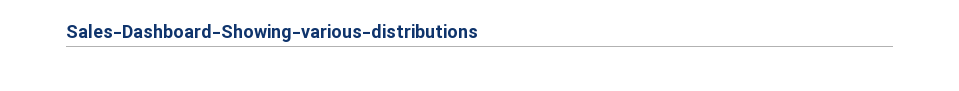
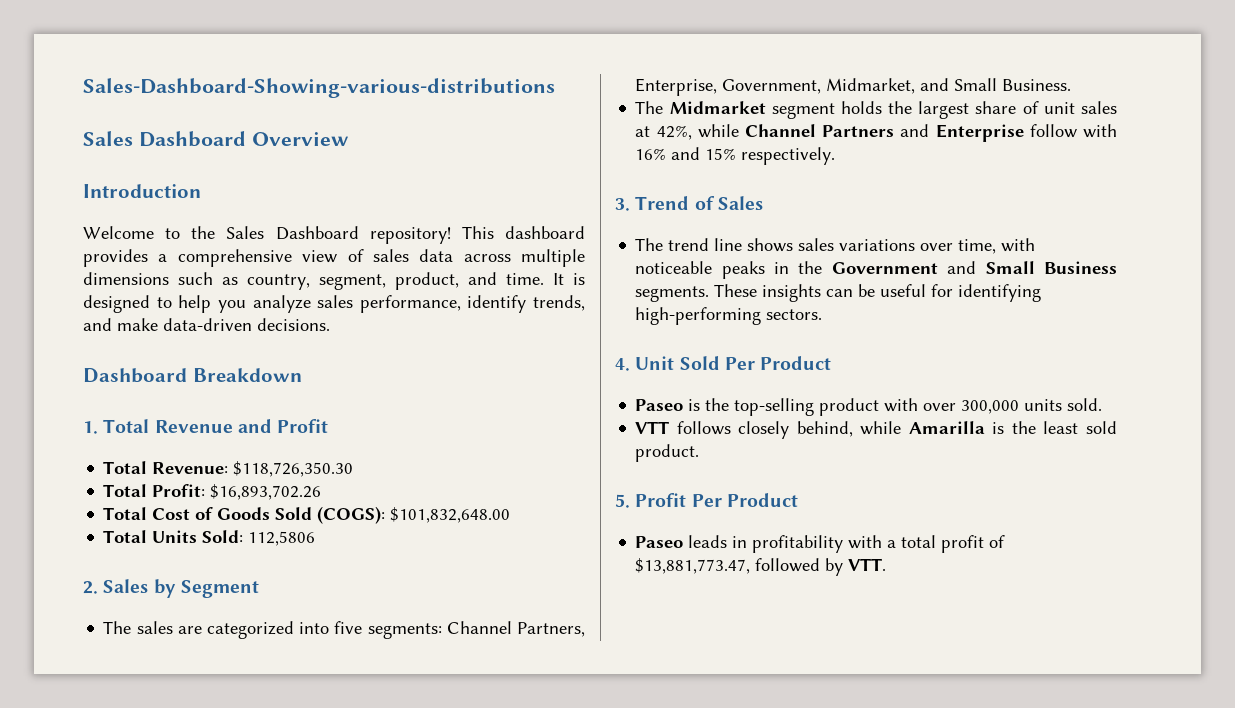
(478, 33) none -> [83,131,349,147] [83,184,201,198] [83,226,585,244] [83,249,585,267] [83,272,585,290] [83,295,585,313] [83,318,330,331] [83,368,302,383] [83,419,329,434] [103,461,354,477] [103,484,322,500] [103,506,511,524] [103,530,316,546] [83,579,259,598] [103,621,585,639] [635,78,1072,96] [635,101,1117,119] [635,124,1117,142] [635,147,836,165] [615,196,763,211] [635,238,1036,254] [635,261,1117,279] [635,284,1042,302] [635,307,823,325] [615,356,832,371] [635,398,1103,416] [635,421,1117,439] [635,444,700,462] [615,493,798,508] [635,535,1006,553] [635,558,887,576] // Sales Dashboard Overview // Introduction // Welcome to the Sales Dashboard repository! This dashboard provides a comprehensive view of sales data across multiple dimensions such as country, segment, product, and time. It is designed to help you analyze sales performance, identify trends, and make data-driven decisions. // Dashboard Breakdown // 1. Total Revenue and Profit // Total Revenue: $118,726,350.30 // Total Profit: $16,893,702.26 // Total Cost of Goods Sold (COGS): $101,832,648.00 // Total Units Sold: 112,5806 // 2. Sales by Segment // The sales are categorized into five segments: Channel Partners, Enterprise, Government, Midmarket, and Small Business. // The Midmarket segment holds the largest share of unit sales at 42%, while Channel Partners and Enterprise follow with 16% and 15% respectively. // 3. Trend of Sales // The trend line shows sales variations over time, with noticeable peaks in the Government and Small Business segments. These insights can be useful for identifying high-performing sectors. // 4. Unit Sold Per Product // Paseo is the top-selling product with over 300,000 units sold. // VTT follows closely behind, while Amarilla is the least sold product. // 5. Profit Per Product // Paseo leads in profitability with a total profit of $13,881,773.47, followed by VTT.

